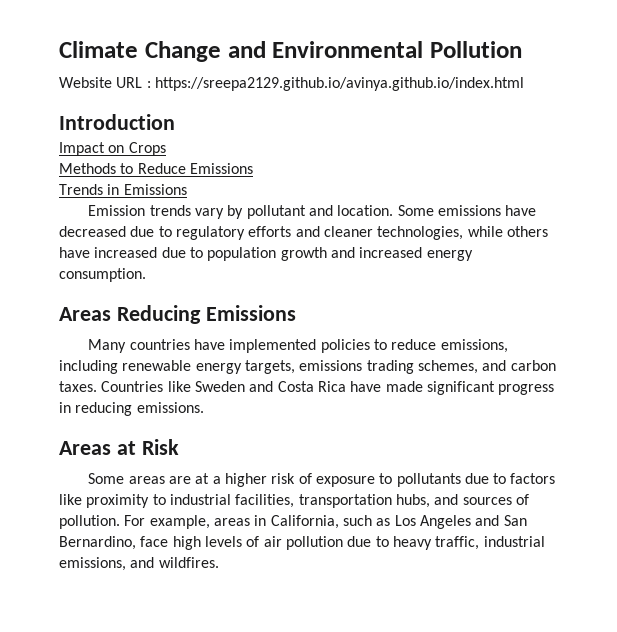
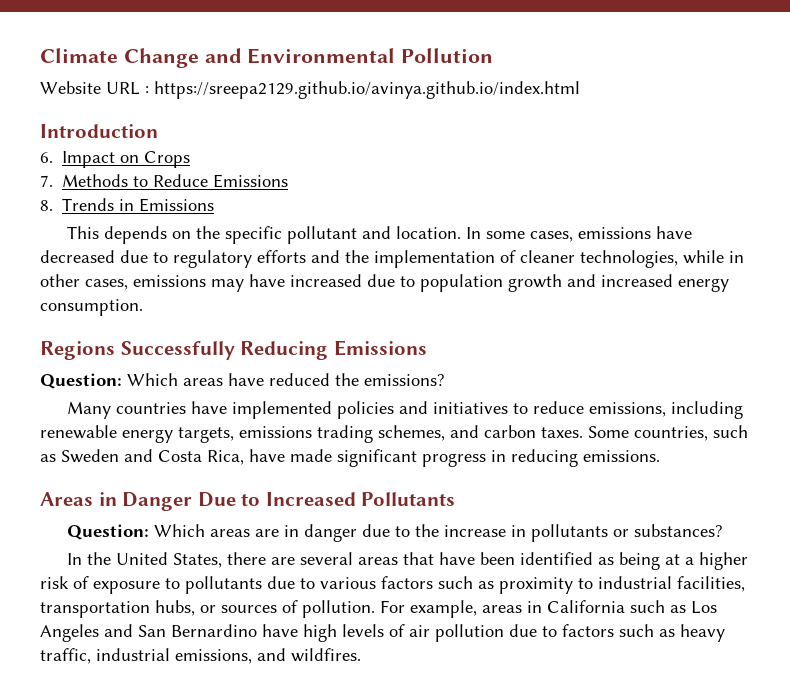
(175, 122) none -> [40,152,53,163] 6.
(166, 149) none -> [40,175,53,187] 7.
(253, 168) none -> [40,200,53,211] 8.
[88,205,434,219] Emission trends vary by pollutant and location. Some -> [67,226,574,244] This depends on the specific pollutant and location. In some cases,
[323,226,548,240] cleaner technologies, while others -> [345,250,744,268] [40,274,244,292] the implementation of cleaner technologies, while in other cases, emissions may
[59,307,111,321] Areas -> [40,341,235,360] Regions Successfully
(296, 313) none -> [40,373,445,389] // Question: Which areas have reduced the emissions?
(370, 346) none -> [399,401,509,414] and initiatives
[101,381,191,392] Countries like -> [588,425,748,441] [40,454,56,462] Some countries, such as
[317,381,346,392] Rica -> [207,450,244,465] Rica,
[116,439,179,455] [88,473,191,484] at Risk // Some areas are -> [98,492,456,511] [67,524,724,542] [67,552,661,570] in Danger Due to Increased Pollutants // Question: Which areas are in danger due to the increase in pollutants or substances? // In the United States, there are several areas that have been identified as being
[510,473,556,484] [59,494,82,505] factors like -> [320,576,494,589] various factors such as
[434,494,459,505] and -> [200,605,216,613] or
[270,515,339,529] California, -> [547,600,625,613] California
[59,536,169,550] Bernardino, face -> [171,624,298,637] Bernardino have
(389, 541) none -> [562,624,675,637] factors such as

